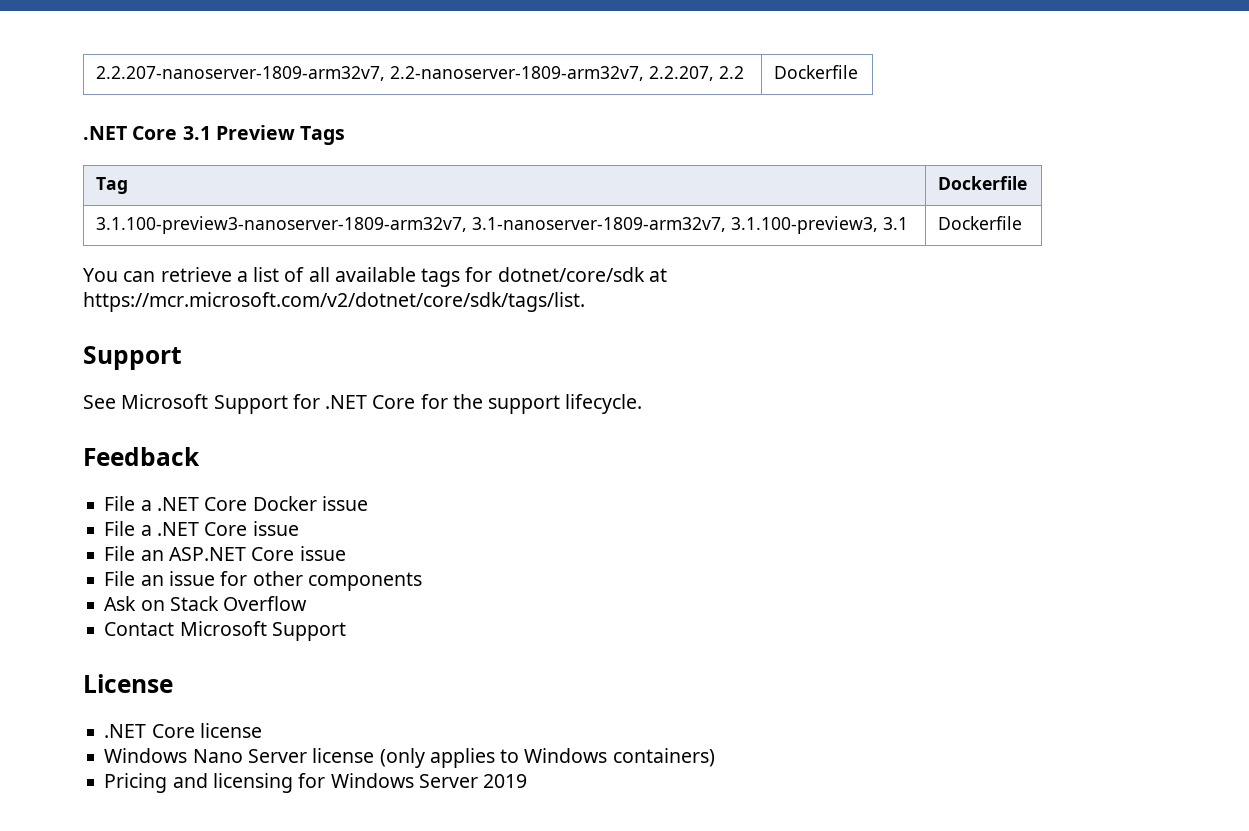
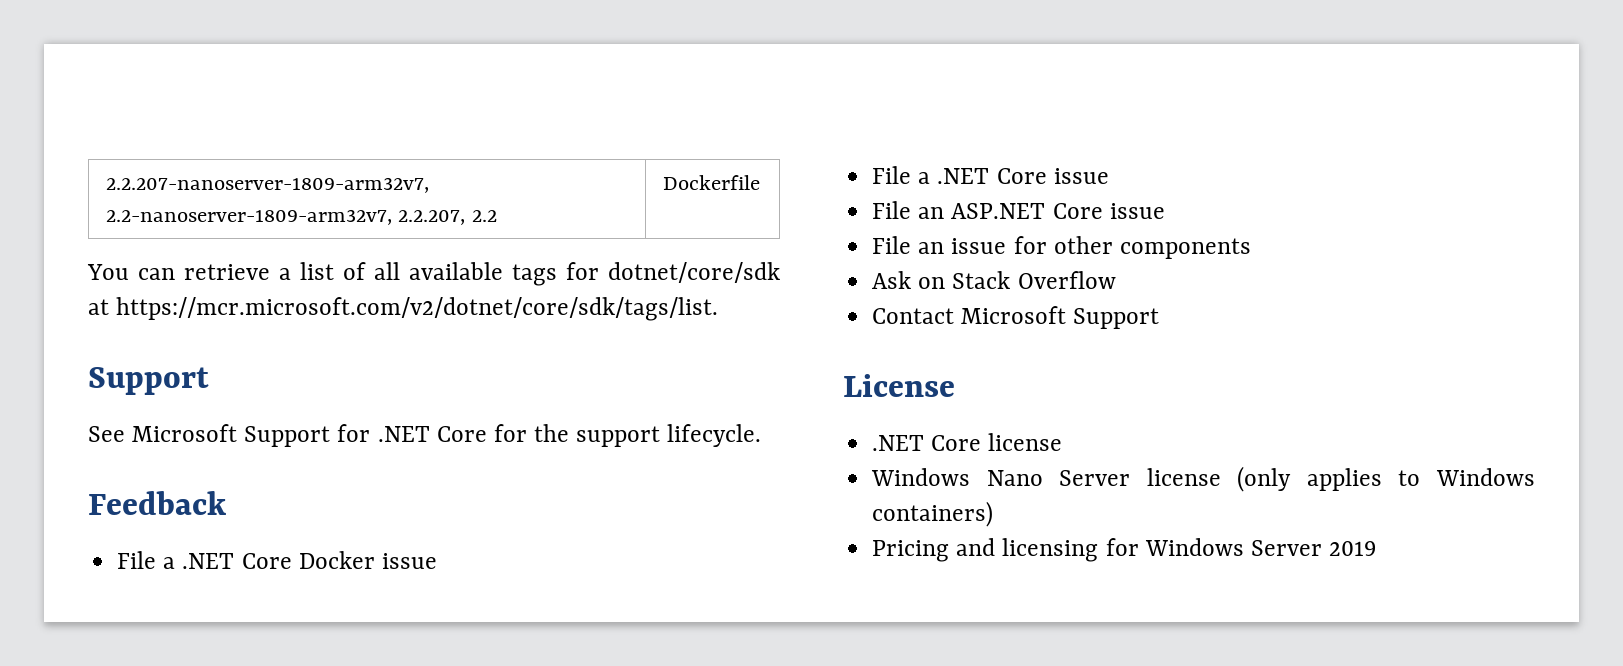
[83,125,346,145] [96,177,129,194] [938,176,1028,190] [96,216,909,234] [938,216,1023,230] // .NET Core 3.1 Preview Tags // Tag | Dockerfile // 3.1.100-preview3-nanoserver-1809-arm32v7, 3.1-nanoserver-1809-arm32v7, 3.1.100-preview3, 3.1 | Dockerfile -> (760, 182) none

